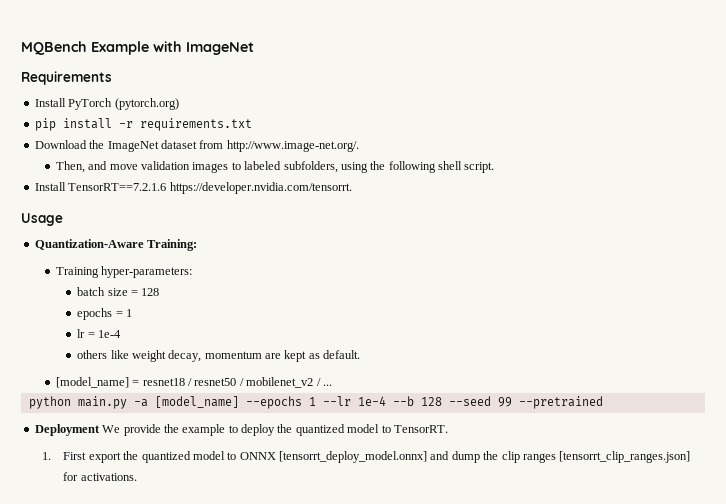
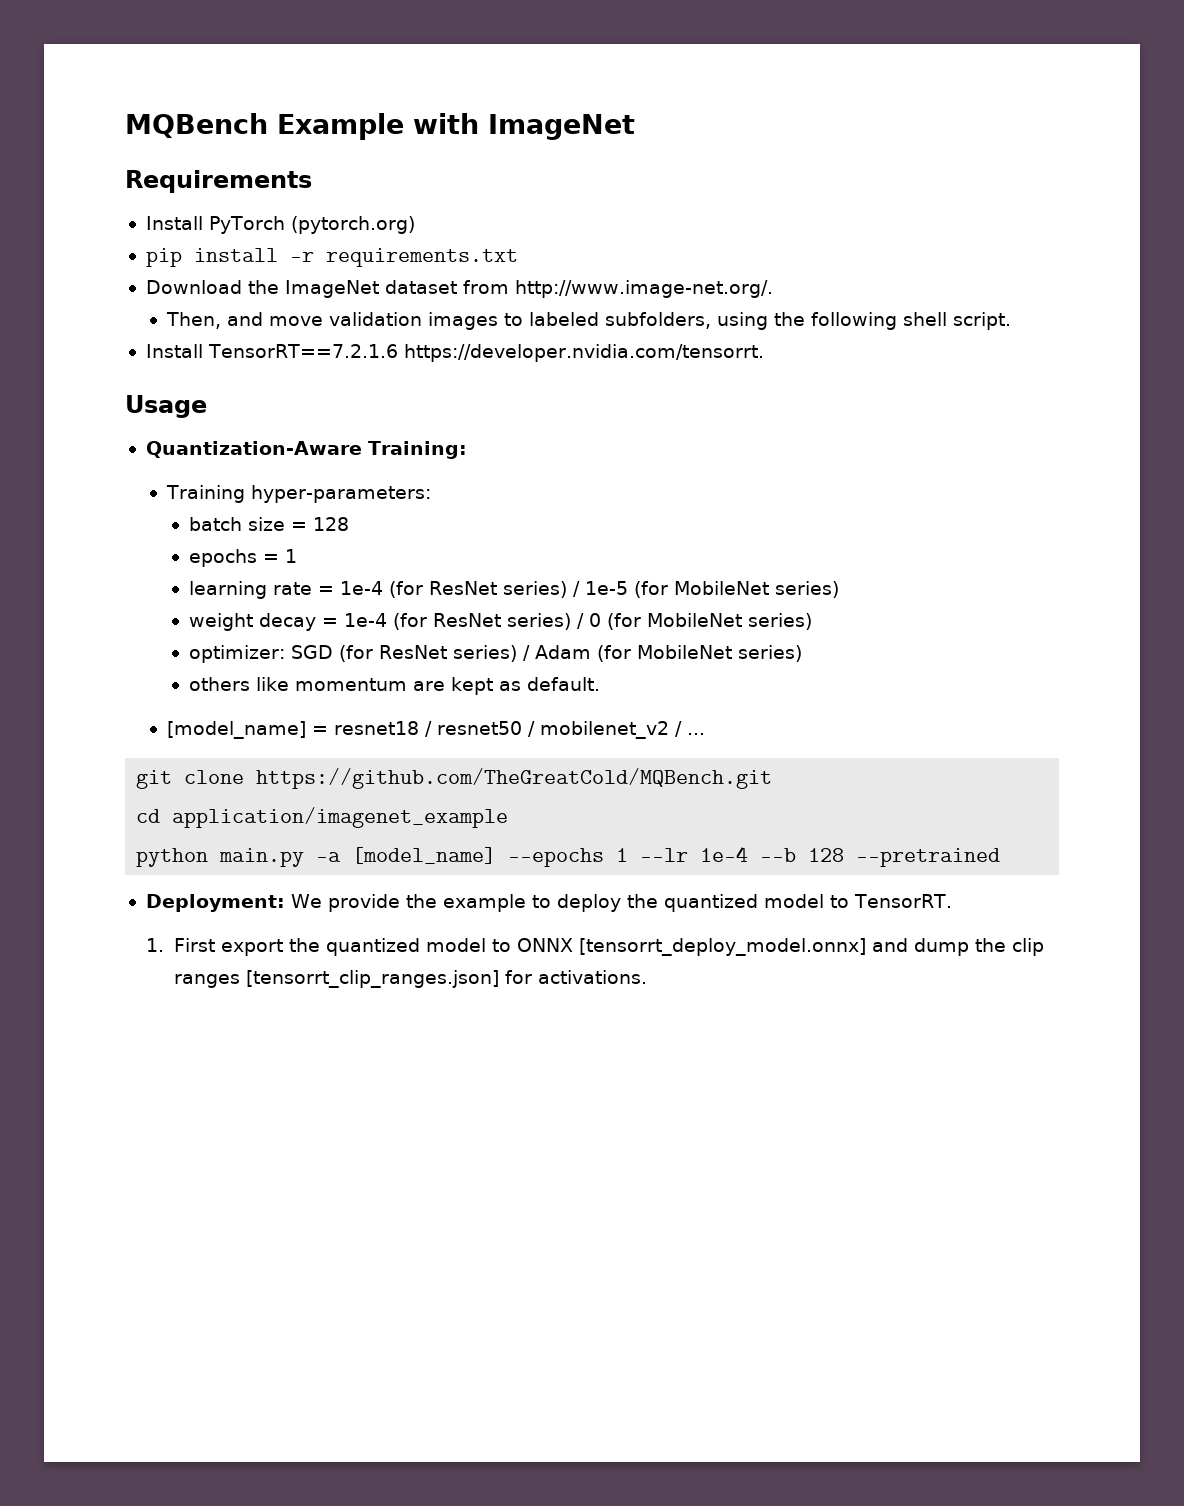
[77,329,121,338] lr = 1e-4 -> [188,581,839,599] [188,613,812,631] [188,645,802,663] learning rate = 1e-4 (for ResNet series) / 1e-5 (for MobileNet series) // weight decay = 1e-4 (for ResNet series) / 0 (for MobileNet series) // optimizer: SGD (for ResNet series) / Adam (for MobileNet series)
[131,350,202,362] weight decay, -> (289, 684) none
(332, 385) none -> [136,768,773,789] [136,807,509,828] // git clone https://github.com/TheGreatCold/MQBench.git // cd application/imagenet_example
[448,396,512,407] --seed 99 -> (845, 855) none
[34,424,100,436] Deployment -> [145,894,285,912] Deployment:

